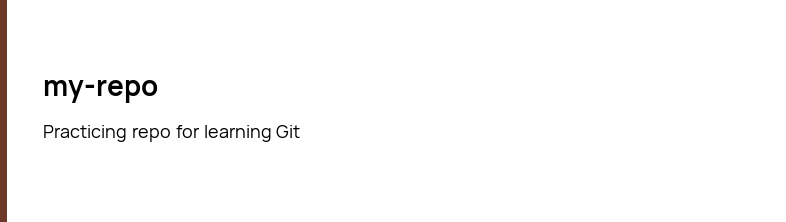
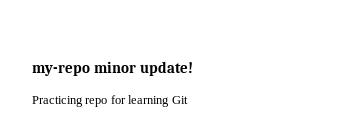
(158, 91) none -> [94,61,194,76] minor update!

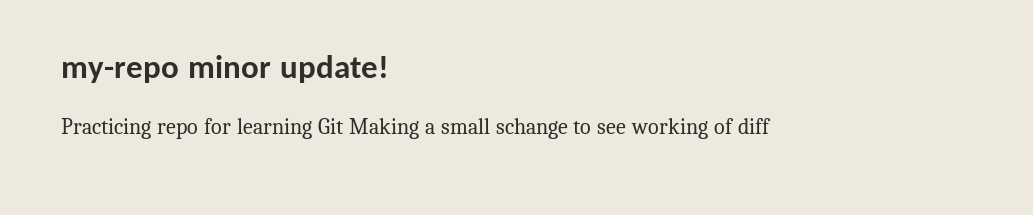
(188, 100) none -> [348,118,772,139] Making a small schange to see working of diff

